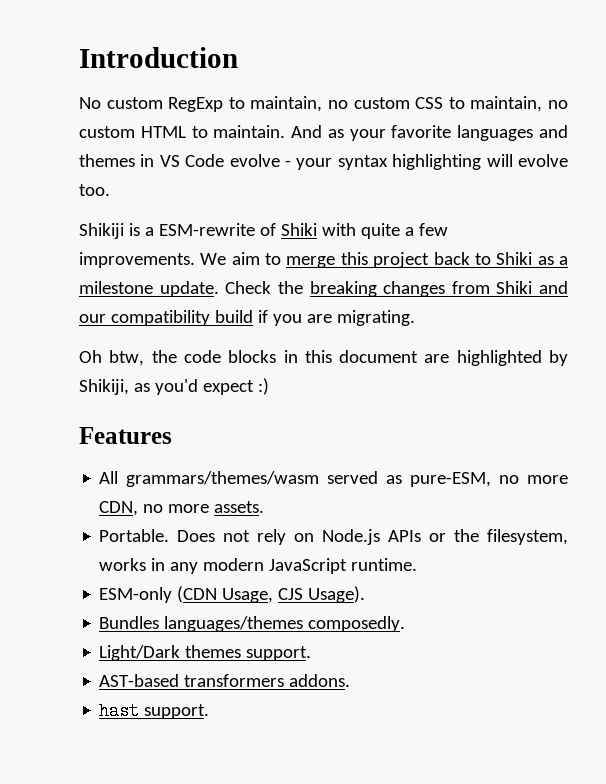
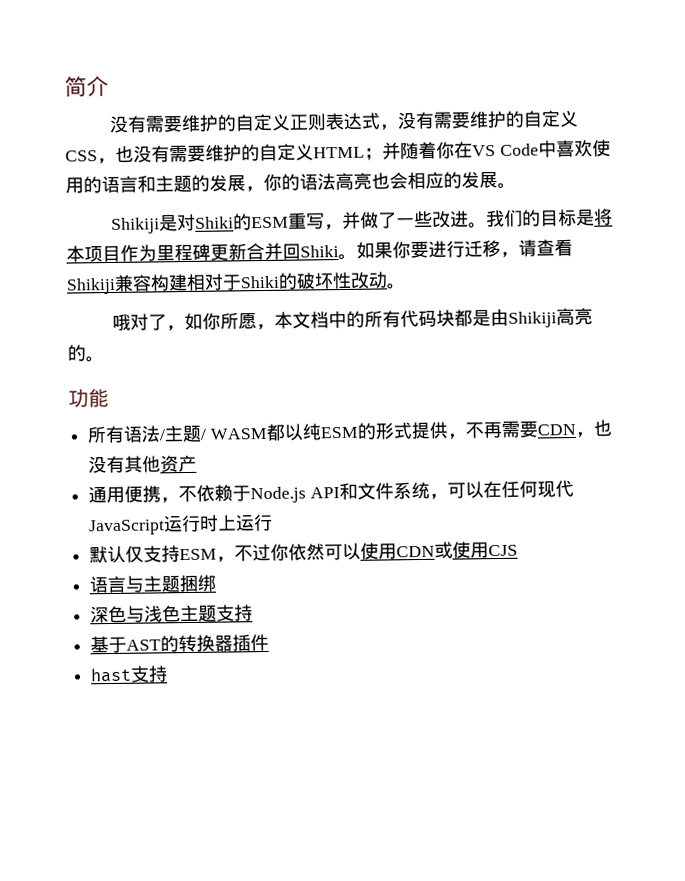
[79,47,238,68] [79,96,569,112] [79,125,568,141] [79,154,568,170] [79,184,110,196] [79,223,448,239] [79,252,569,268] [79,281,568,297] [79,310,415,326] [79,350,568,366] [79,378,269,395] [79,427,172,444] [99,471,568,487] [99,501,265,516] [99,529,568,545] [99,558,418,574] [99,586,366,603] [99,616,406,632] [99,645,312,661] [99,674,351,687] Introduction // No custom RegExp to maintain, no custom CSS to maintain, no custom HTML to maintain. And as your favorite languages and themes in VS Code evolve - your syntax highlighting will evolve too. // Shikiji is a ESM-rewrite of Shiki with quite a few improvements. We aim to merge this project back to Shiki as a milestone update. Check the breaking changes from Shiki and our compatibility build if you are migrating. // Oh btw, the code blocks in this document are highlighted by Shikiji, as you'd expect :) // Features // All grammars/themes/wasm served as pure-ESM, no more CDN, no more assets. // Portable. Does not rely on Node.js APIs or the filesystem, works in any modern JavaScript runtime. // ESM-only (CDN Usage, CJS Usage). // Bundles languages/themes composedly. // Light/Dark themes support. // AST-based transformers addons. -> [64,75,109,98] [109,109,579,133] [65,139,611,165] [65,170,516,194] [111,208,614,234] [66,239,573,263] [66,271,406,295] [112,307,594,332] [67,344,104,363] [68,388,109,408] [87,419,612,444] [88,454,198,474] [88,480,574,504] [89,513,274,536] [89,541,519,564] [89,574,217,594] [90,604,254,624] [90,633,270,654] 简介 // 没有需要维护的自定义正则表达式，没有需要维护的自定义CSS，也没有需要维护的自定义HTML；并随着你在VS Code中喜欢使用的语言和主题的发展，你的语法高亮也会相应的发展。 // Shikiji是对Shiki的ESM重写，并做了一些改进。我们的目标是将本项目作为里程碑更新合并回Shiki。如果你要进行迁移，请查看Shikiji兼容构建相对于Shiki的破坏性改动。 // 哦对了，如你所愿，本文档中的所有代码块都是由Shikiji高亮的。 // 功能 // 所有语法/主题/ WASM都以纯ESM的形式提供，不再需要CDN，也没有其他资产 // 通用便携，不依赖于Node.js API和文件系统，可以在任何现代JavaScript运行时上运行 // 默认仅支持ESM，不过你依然可以使用CDN或使用CJS // 语言与主题捆绑 // 深色与浅色主题支持 // 基于AST的转换器插件
[144,704,210,719] support. -> [130,665,169,683] 支持

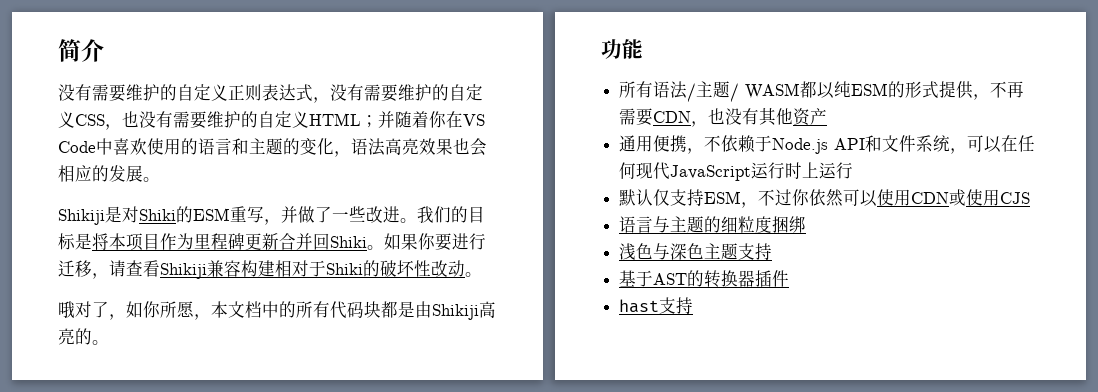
[209,173,300,193] 发展，你的 -> [300,138,351,157] 变化，
(372, 181) none -> [419,138,453,155] 效果
(181, 584) none -> [704,216,773,233] 的细粒度
[90,605,164,624] 深色与浅 -> [619,243,688,260] 浅色与深

